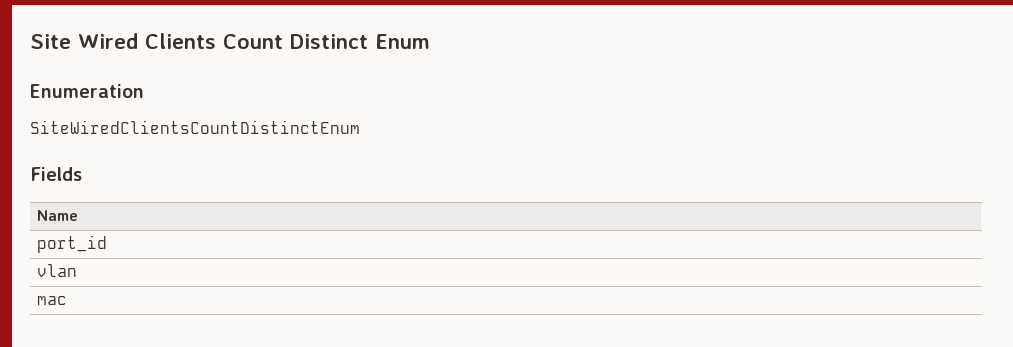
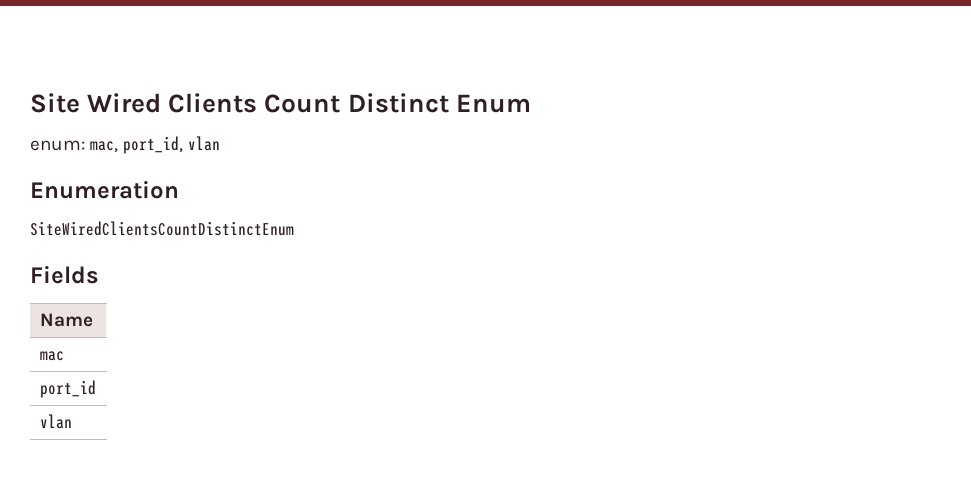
(430, 41) none -> [30,136,221,154] // enum: mac, port_id, vlan
(79, 215) none -> [39,351,64,361] // mac
[37,296,68,305] // mac -> (72, 421) none

